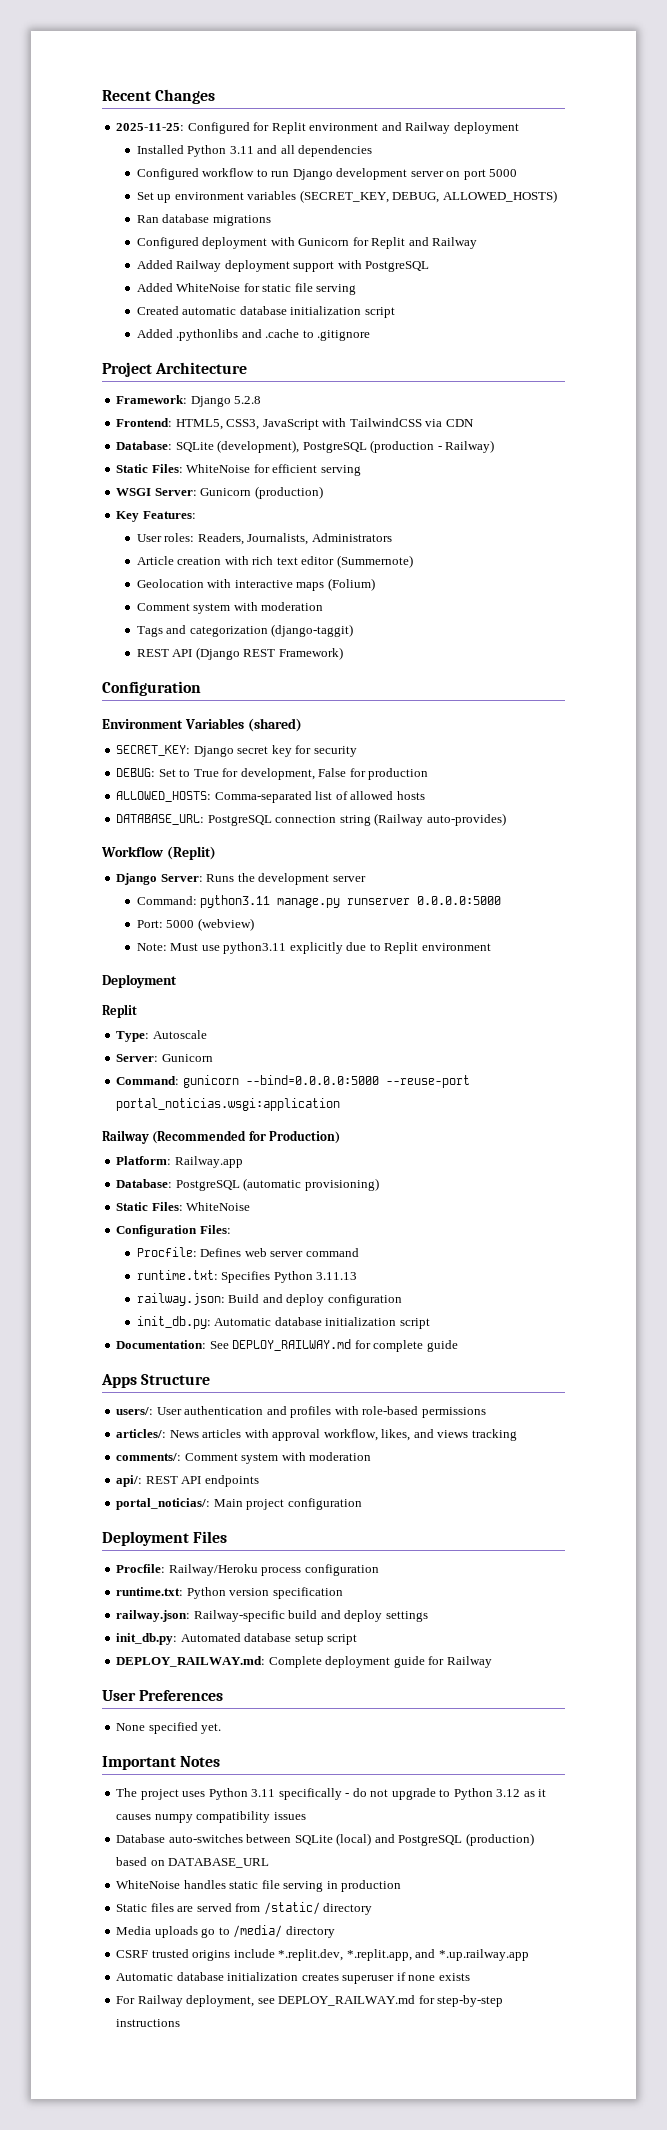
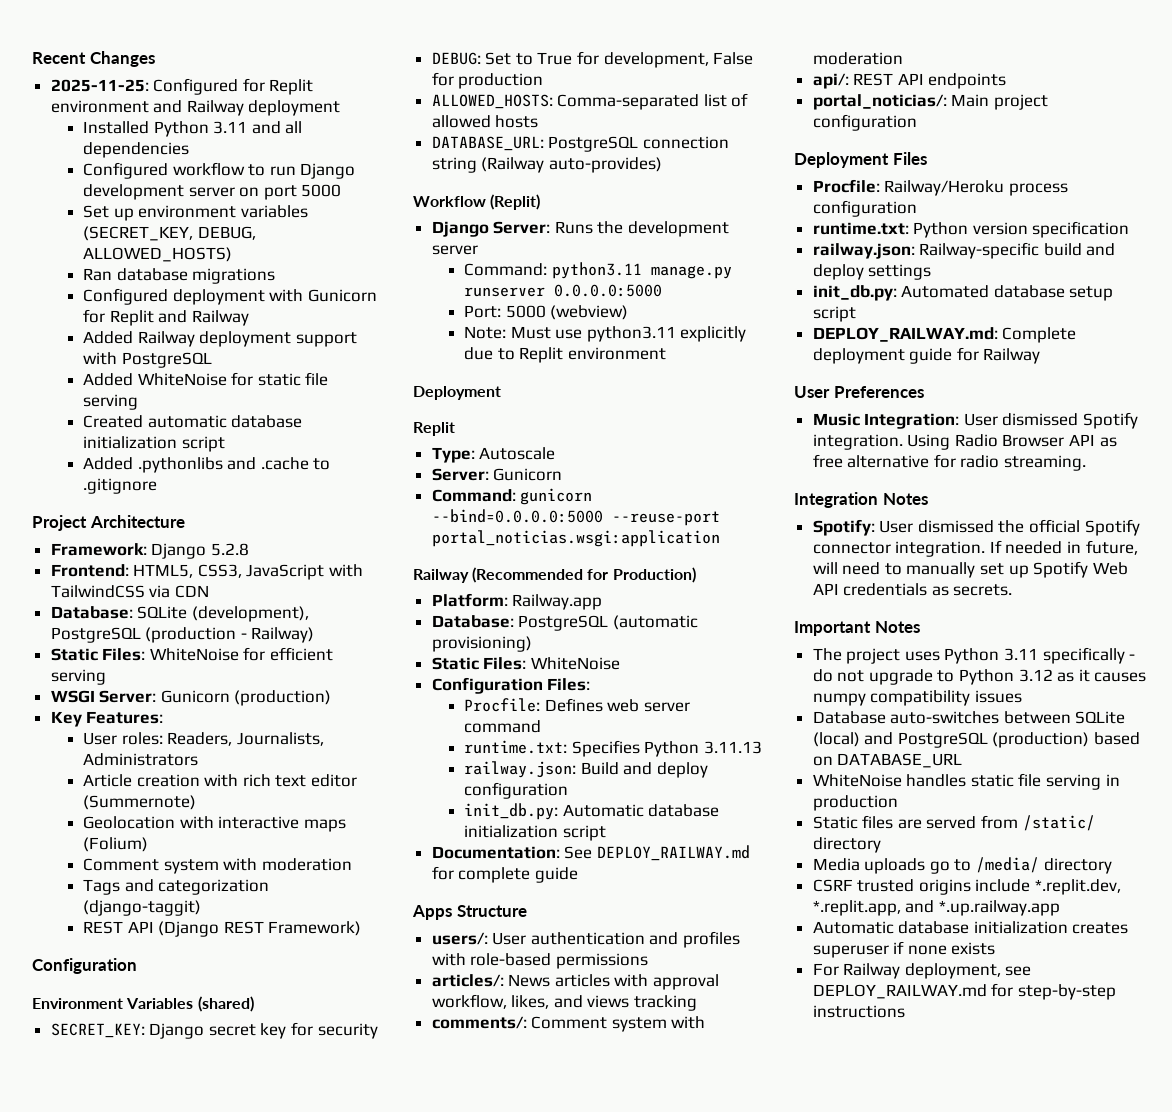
[116,1722,222,1734] None specified yet. -> [812,412,1139,429] [812,434,1117,450] [812,454,1087,471] [794,492,928,508] [812,519,1140,536] [812,540,1138,557] [812,561,1128,578] [812,583,1013,596] Music Integration: User dismissed Spotify integration. Using Radio Browser API as free alternative for radio streaming. // Integration Notes // Spotify: User dismissed the official Spotify connector integration. If needed in future, will need to manually set up Spotify Web API credentials as secrets.

